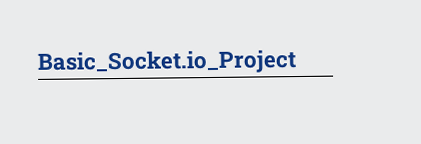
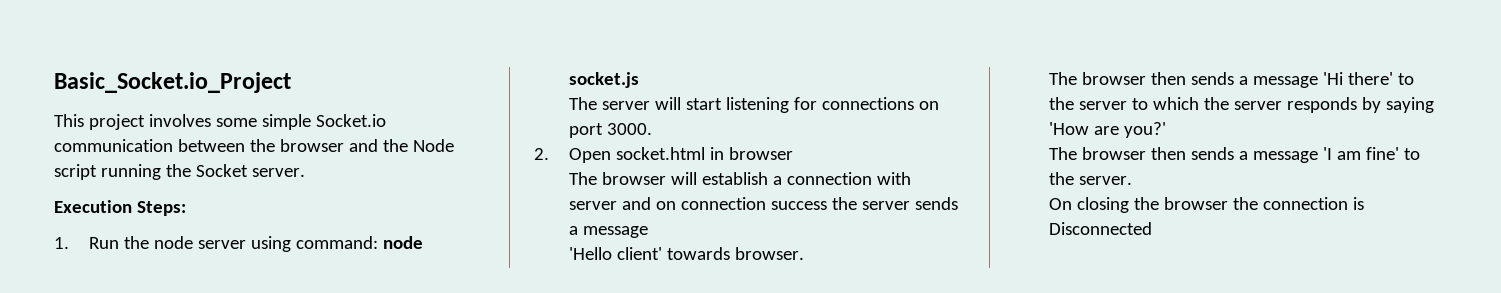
(297, 62) none -> [54,114,386,130] [54,139,454,152] [54,164,305,180] [54,200,186,216] [54,236,424,252] [569,72,640,88] [569,97,940,113] [569,123,653,138] [534,147,794,163] [569,172,912,185] [569,197,959,210] [569,226,649,238] [569,247,805,260] [1049,72,1415,88] [1049,97,1435,113] [1049,122,1167,138] [1049,147,1421,163] [1049,172,1133,185] [1049,197,1365,213] [1049,222,1153,235] // This project involves some simple Socket.io communication between the browser and the Node script running the Socket server. // Execution Steps: // 1. Run the node server using command: node socket.js // The server will start listening for connections on port 3000. // 2. Open socket.html in browser // The browser will establish a connection with server and on connection success the server sends a message // 'Hello client' towards browser. // The browser then sends a message 'Hi there' to the server to which the server responds by saying 'How are you?' // The browser then sends a message 'I am fine' to the server. // On closing the browser the connection is Disconnected

